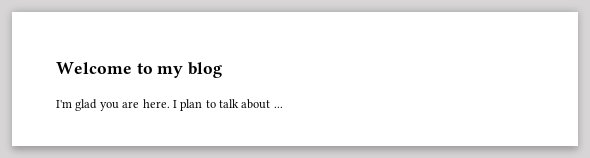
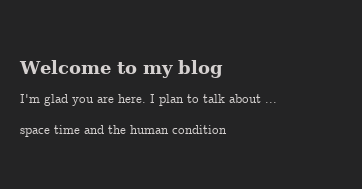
(283, 107) none -> [20,125,227,137] // space time and the human condition

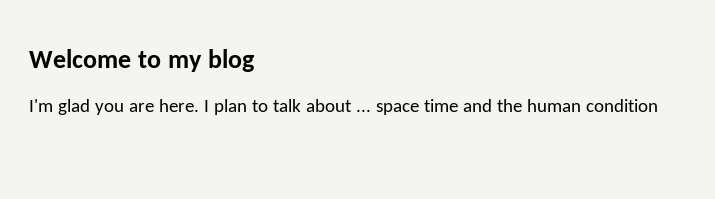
(277, 102) // -> (371, 110) none

